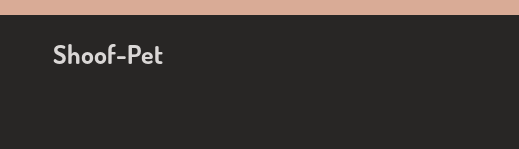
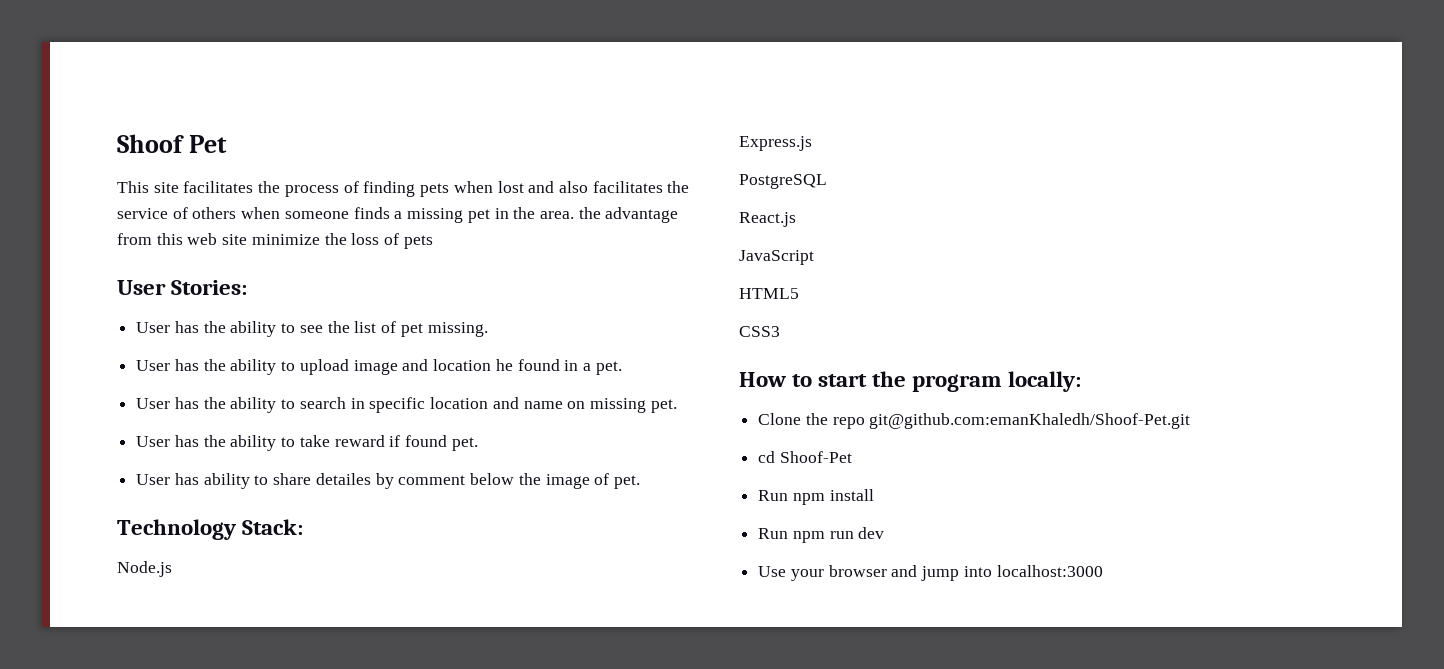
[53,44,163,64] Shoof-Pet -> [117,134,228,153] [117,181,690,197] [117,207,679,223] [117,233,433,249] [117,280,248,295] [136,321,488,337] [136,359,622,375] [136,397,677,413] [136,435,478,451] [136,473,640,489] [117,519,304,540] [117,561,172,577] [739,136,812,151] [739,174,827,189] [739,212,796,227] [739,250,814,265] [739,288,799,299] [739,326,780,337] [739,371,1082,392] [758,413,1191,429] [758,451,852,463] [758,489,874,505] [758,527,885,543] [758,565,1103,581] Shoof Pet // This site facilitates the process of finding pets when lost and also facilitates the service of others when someone finds a missing pet in the area. the advantage from this web site minimize the loss of pets // User Stories: // User has the ability to see the list of pet missing. // User has the ability to upload image and location he found in a pet. // User has the ability to search in specific location and name on missing pet. // User has the ability to take reward if found pet. // User has ability to share detailes by comment below the image of pet. // Technology Stack: // Node.js // Express.js // PostgreSQL // React.js // JavaScript // HTML5 // CSS3 // How to start the program locally: // Clone the repo git@github.com:emanKhaledh/Shoof-Pet.git // cd Shoof-Pet // Run npm install // Run npm run dev // Use your browser and jump into localhost:3000

